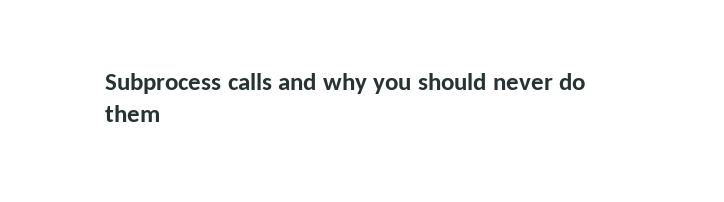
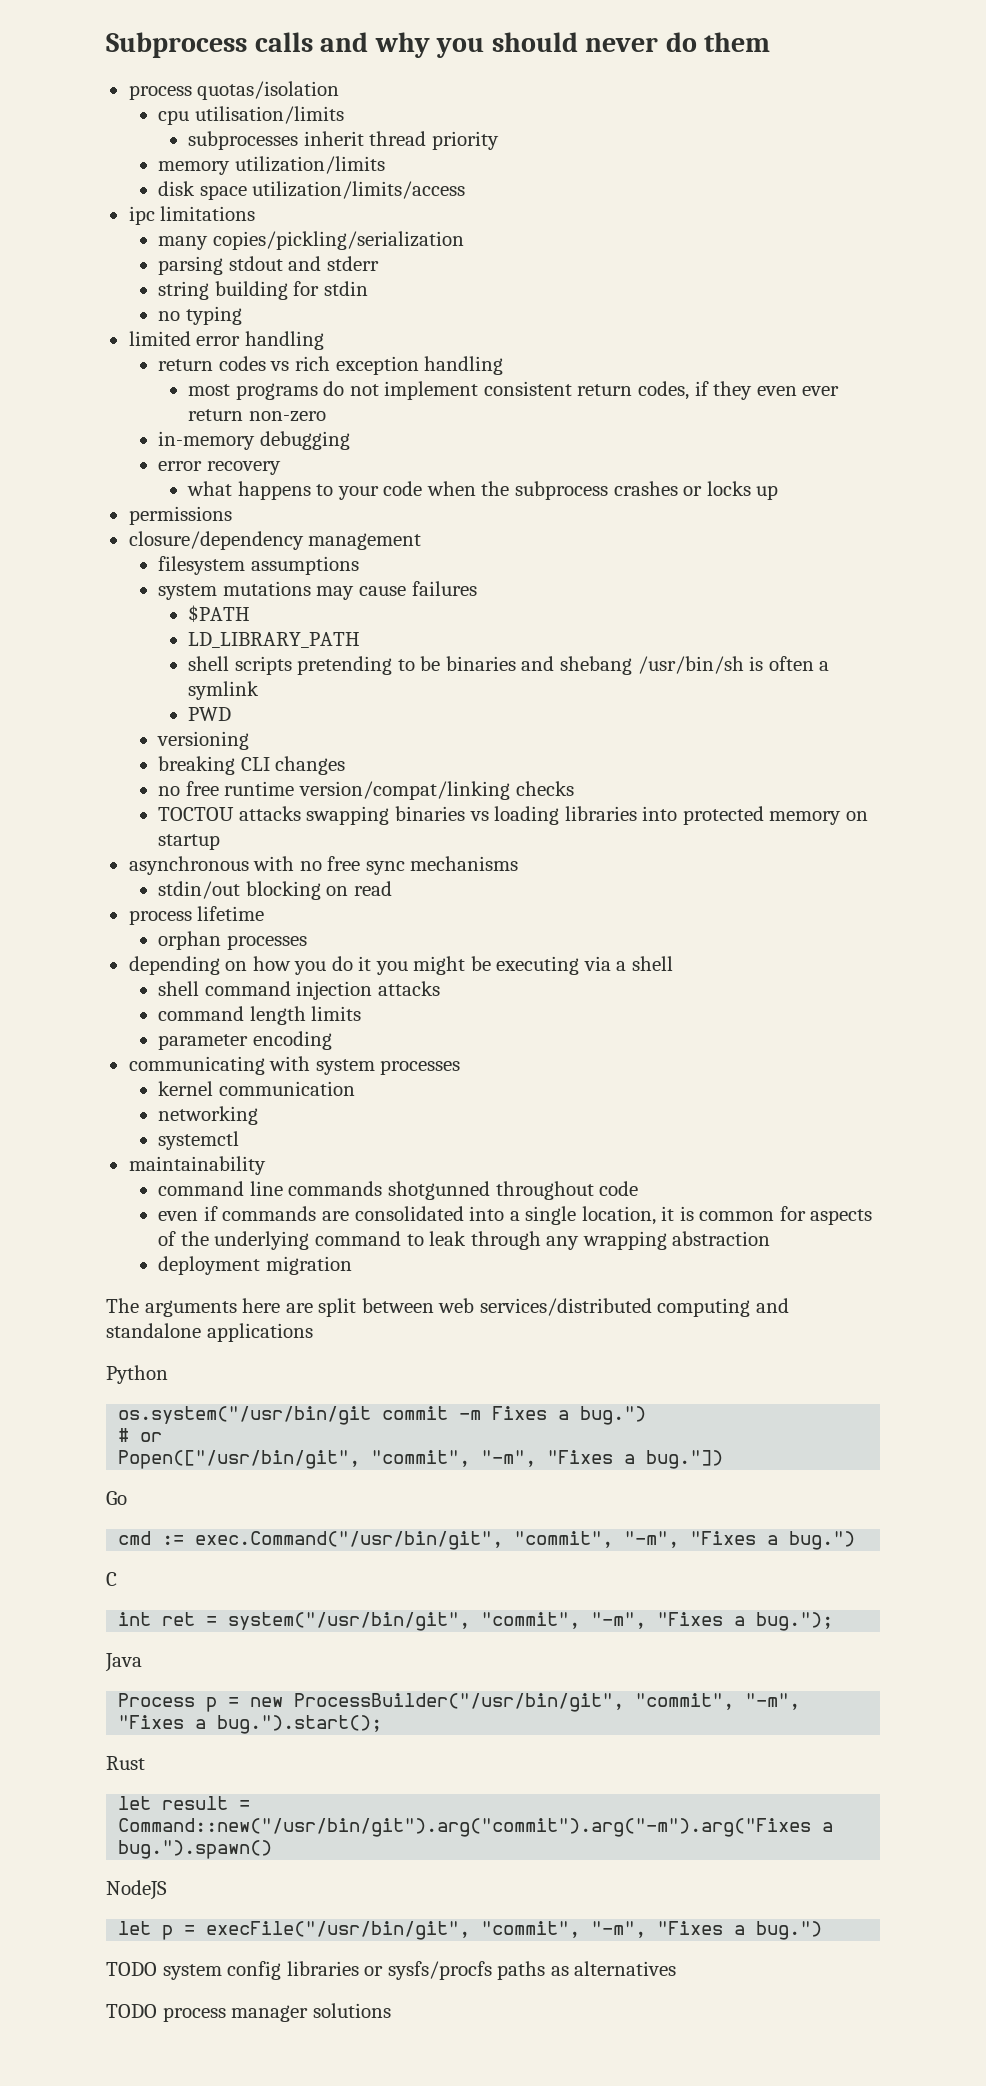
(160, 113) none -> [128,81,340,100] [158,106,344,125] [188,131,499,150] [158,156,385,175] [158,181,466,200] [128,206,256,225] [158,231,464,250] [158,256,379,275] [158,281,368,300] [158,306,242,325] [128,331,324,350] [158,356,504,375] [188,381,840,400] [188,409,326,422] [158,431,350,450] [158,461,281,475] [187,481,779,500] [128,506,232,525] [128,531,422,550] [158,556,359,575] [158,581,477,600] [188,605,251,622] [188,632,361,648] [188,656,830,675] [188,681,260,700] [188,707,232,721] [157,731,250,750] [158,756,346,775] [158,781,574,800] [158,806,868,825] [158,834,221,850] [128,856,519,875] [158,881,392,900] [128,906,265,925] [158,931,307,950] [128,956,673,975] [158,981,440,1000] [158,1006,362,1025] [158,1031,332,1050] [128,1056,461,1075] [158,1081,355,1096] [158,1106,259,1125] [158,1131,240,1150] [128,1156,266,1175] [158,1181,639,1200] [158,1206,873,1225] [158,1231,771,1250] [158,1256,352,1275] [106,1298,789,1317] [106,1323,313,1342] [106,1365,168,1384] [118,1406,647,1425] [118,1428,163,1442] [118,1450,724,1469] [106,1491,127,1505] [118,1531,856,1550] [106,1572,117,1586] [118,1612,834,1631] [105,1653,142,1672] [118,1693,801,1712] [118,1715,383,1734] [106,1756,145,1770] [118,1796,251,1810] [118,1818,834,1837] [118,1840,273,1859] [106,1880,167,1900] [118,1921,823,1940] [106,1961,677,1980] [106,2003,391,2022] // process quotas/isolation // cpu utilisation/limits // subprocesses inherit thread priority // memory utilization/limits // disk space utilization/limits/access // ipc limitations // many copies/pickling/serialization // parsing stdout and stderr // string building for stdin // no typing // limited error handling // return codes vs rich exception handling // most programs do not implement consistent return codes, if they even ever return non-zero // in-memory debugging // error recovery // what happens to your code when the subprocess crashes or locks up // permissions // closure/dependency management // filesystem assumptions // system mutations may cause failures // $PATH // LD_LIBRARY_PATH // shell scripts pretending to be binaries and shebang /usr/bin/sh is often a symlink // PWD // versioning // breaking CLI changes // no free runtime version/compat/linking checks // TOCTOU attacks swapping binaries vs loading libraries into protected memory on startup // asynchronous with no free sync mechanisms // stdin/out blocking on read // process lifetime // orphan processes // depending on how you do it you might be executing via a shell // shell command injection attacks // command length limits // parameter encoding // communicating with system processes // kernel communication // networking // systemctl // maintainability // command line commands shotgunned throughout code // even if commands are consolidated into a single location, it is common for aspects of the underlying command to leak through any wrapping abstraction // deployment migration // The arguments here are split between web services/distributed computing and standalone applications // Python // os.system("/usr/bin/git commit -m Fixes a bug.") // # or // Popen(["/usr/bin/git", "commit", "-m", "Fixes a bug."]) // Go // cmd := exec.Command("/usr/bin/git", "commit", "-m", "Fixes a bug.") // C // int ret = system("/usr/bin/git", "commit", "-m", "Fixes a bug."); // Java // Process p = new ProcessBuilder("/usr/bin/git", "commit", "-m", "Fixes a bug.").start(); // Rust // let result = Command::new("/usr/bin/git").arg("commit").arg("-m").arg("Fixes a bug.").spawn() // NodeJS // let p = execFile("/usr/bin/git", "commit", "-m", "Fixes a bug.") // TODO system config libraries or sysfs/procfs paths as alternatives // TODO process manager solutions

